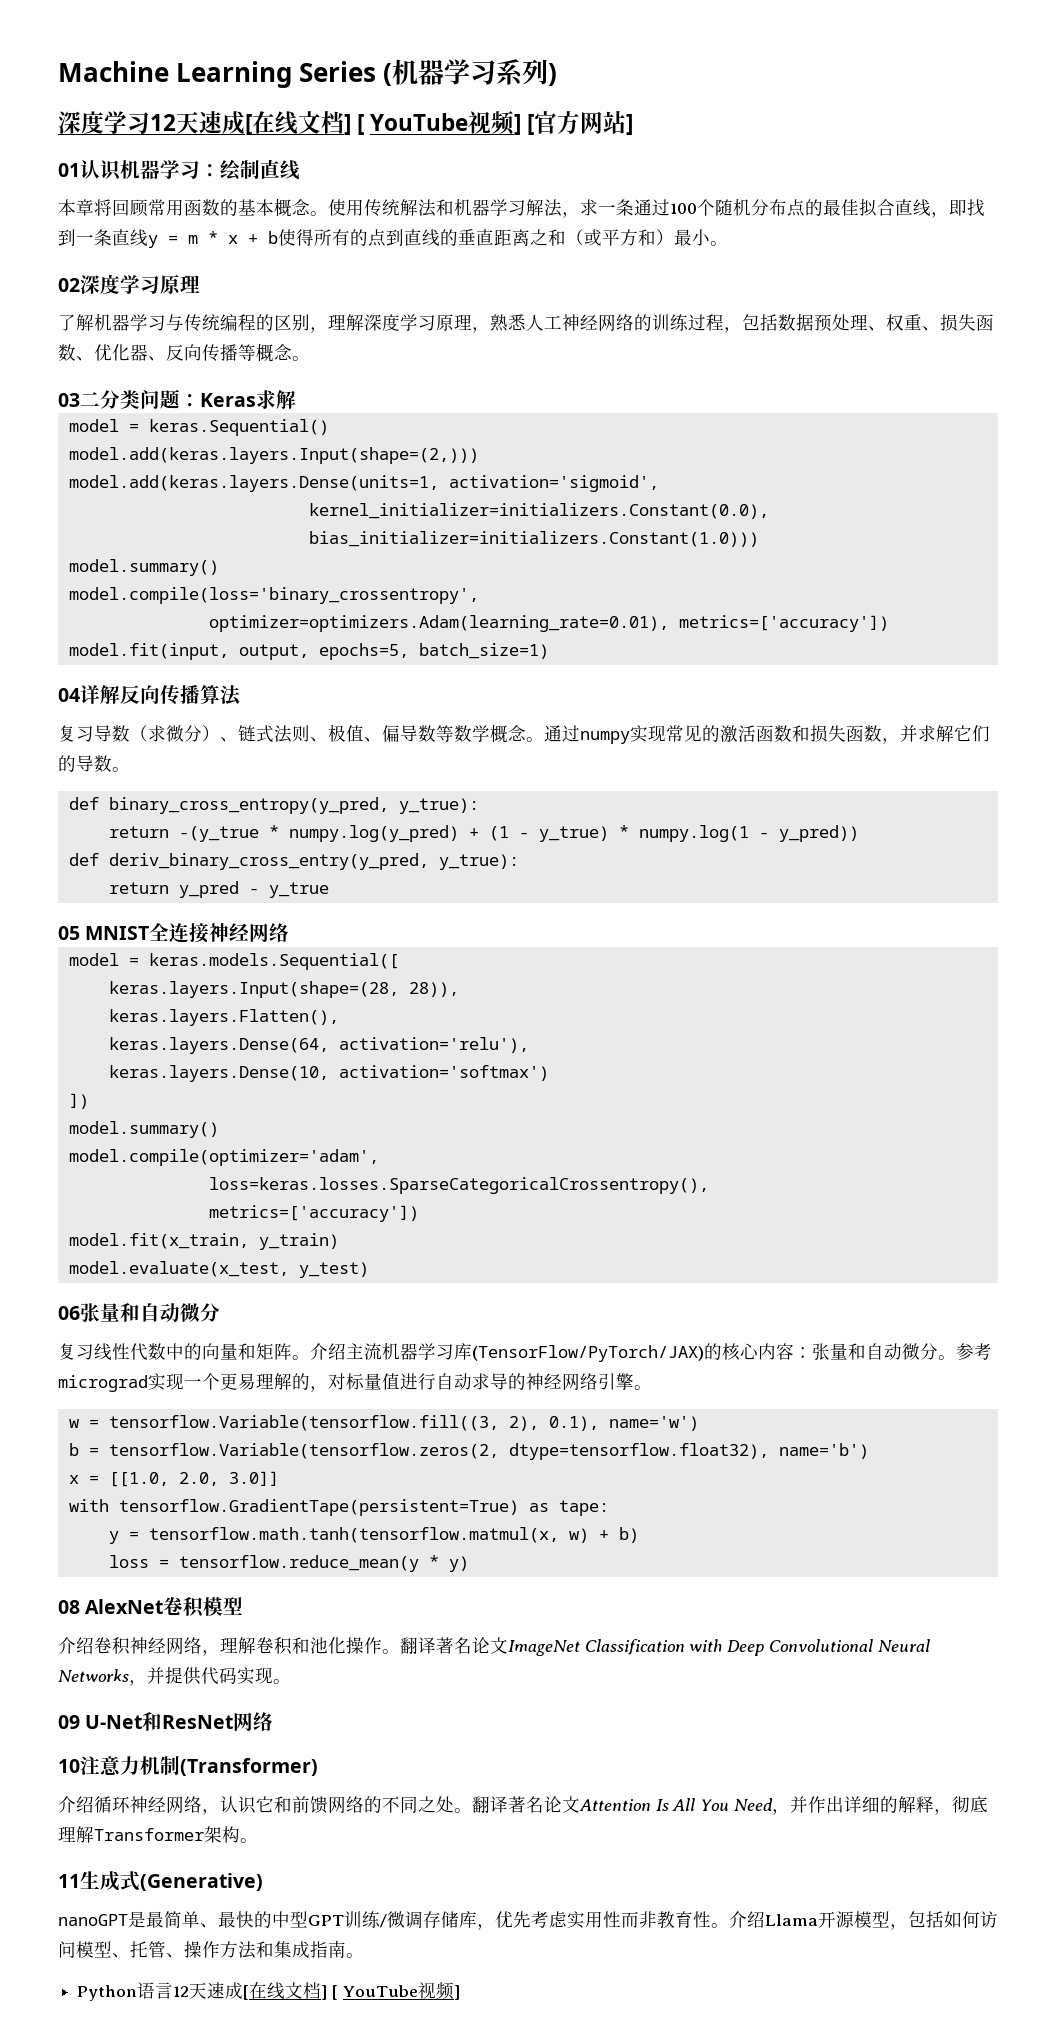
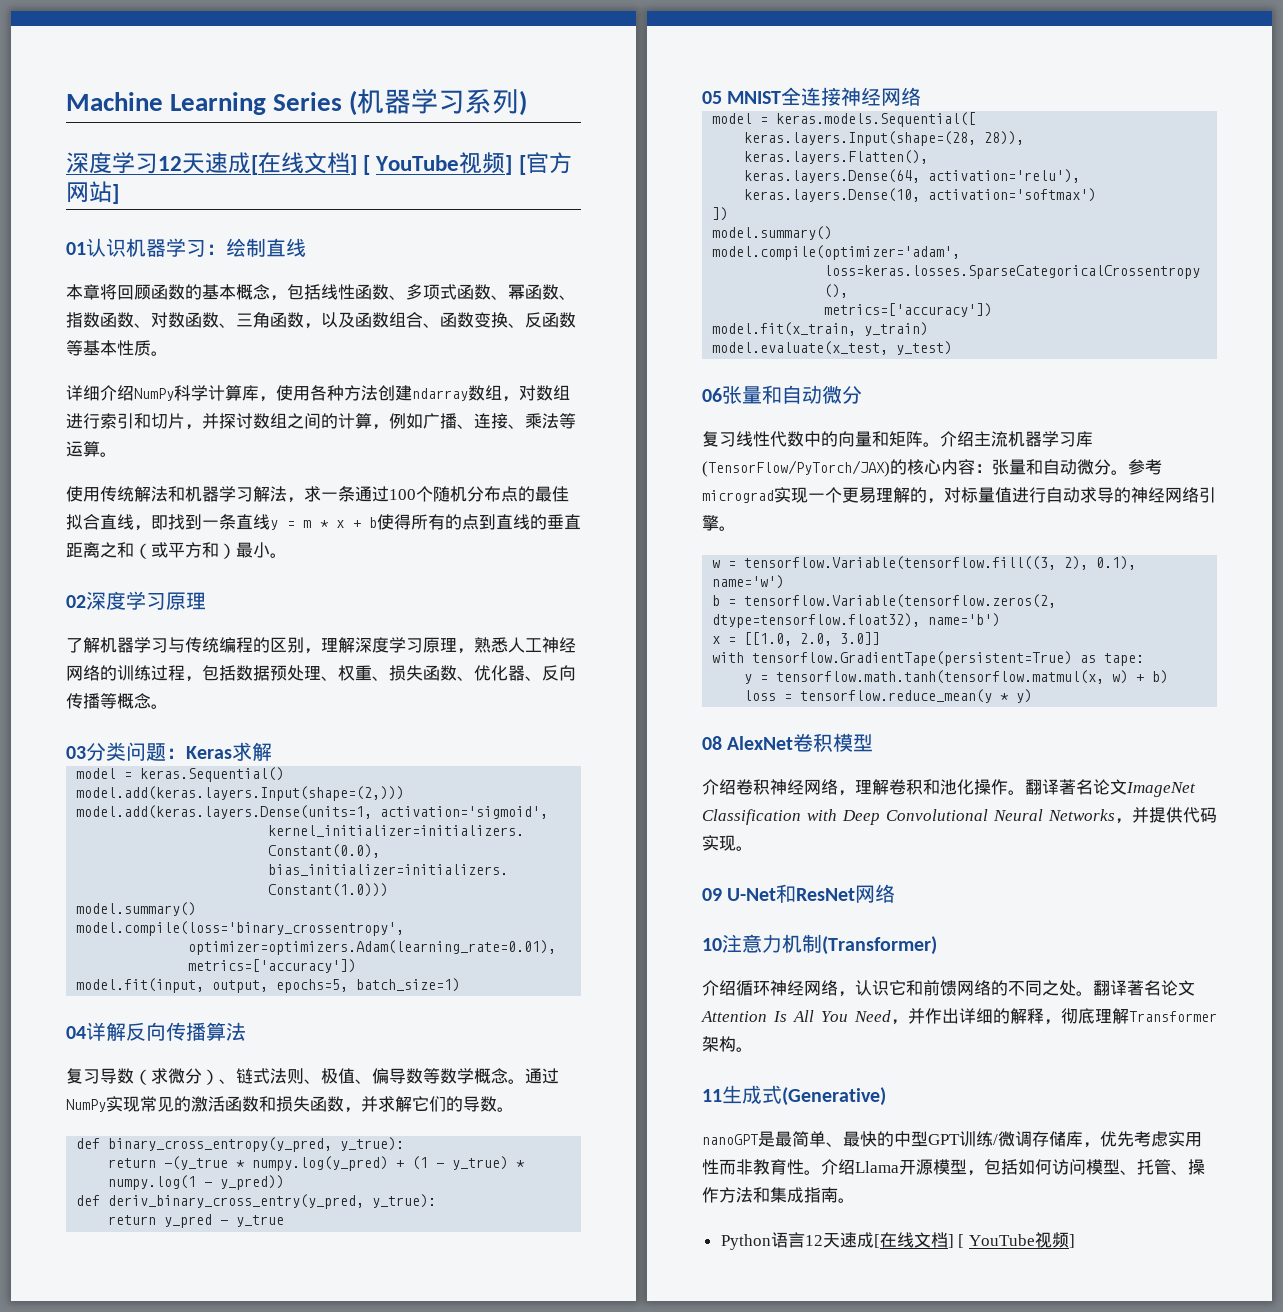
[148,199,184,216] 常用 -> (151, 292) none
[310,211,328,216] 。 -> [270,284,576,301] [66,311,576,329] [66,340,168,356] [66,385,570,402] [66,413,576,430] [66,441,117,457] ，包括线性函数、多项式函数、幂函数、指数函数、对数函数、三角函数，以及函数组合、函数变换、反函数等基本性质。 // 详细介绍NumPy科学计算库，使用各种方法创建ndarray数组，对数组进行索引和切片，并探讨数组之间的计算，例如广播、连接、乘法等运算。 //
[80,392,100,407] 二 -> (86, 752) none
[580,731,630,744] numpy -> [66,1099,106,1112] NumPy

